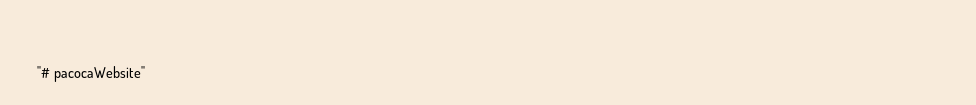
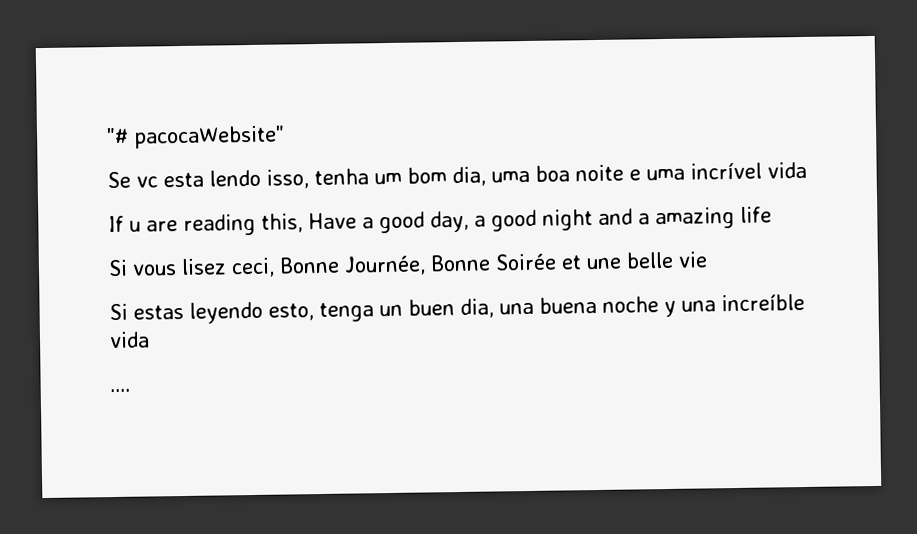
(145, 74) none -> [107,161,807,189] [108,206,772,236] [108,251,708,278] [109,293,805,324] [109,331,150,349] [110,388,131,393] // Se vc esta lendo isso, tenha um bom dia, uma boa noite e uma incrível vida // If u are reading this, Have a good day, a good night and a amazing life // Si vous lisez ceci, Bonne Journée, Bonne Soirée et une belle vie // Si estas leyendo esto, tenga un buen dia, una buena noche y una increíble vida // ....

